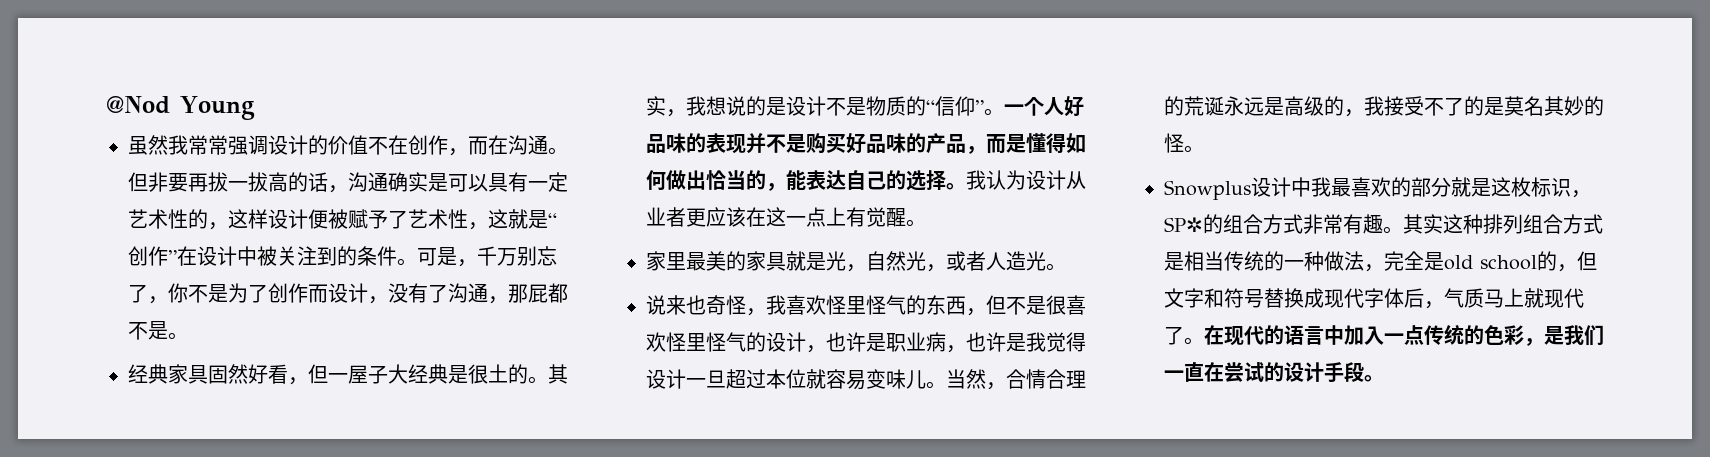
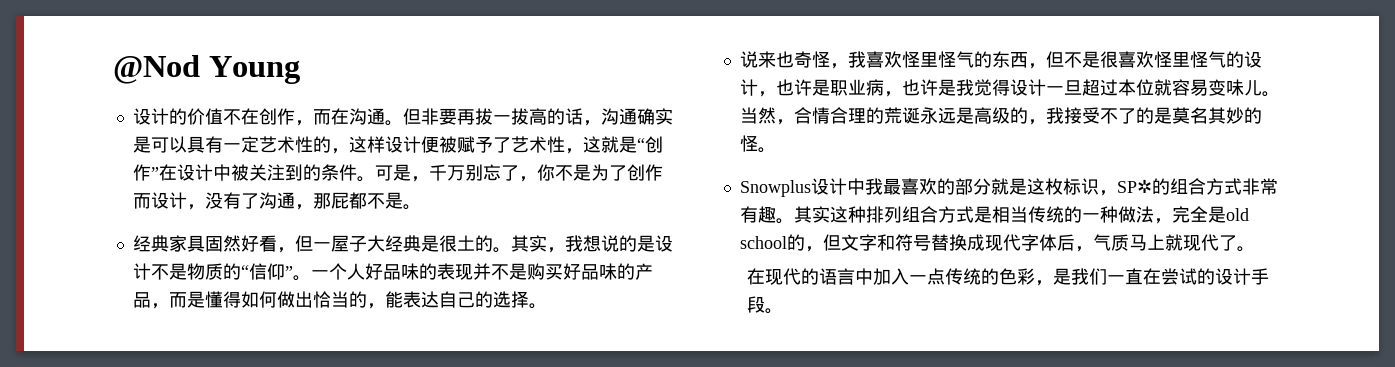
[128,135,268,155] 虽然我常常强调 -> (300, 70) none
[966,170,1086,190] [646,207,926,227] [646,251,1066,272] 我认为设计从业者更应该在这一点上有觉醒。 // 家里最美的家具就是光，自然光，或者人造光。 -> (547, 306) none
(1204, 341) none -> (1255, 249) //

